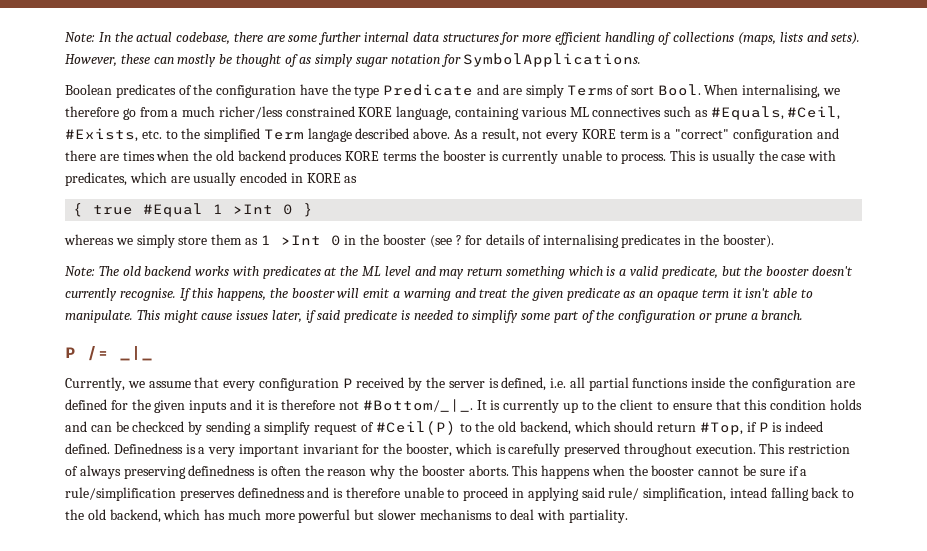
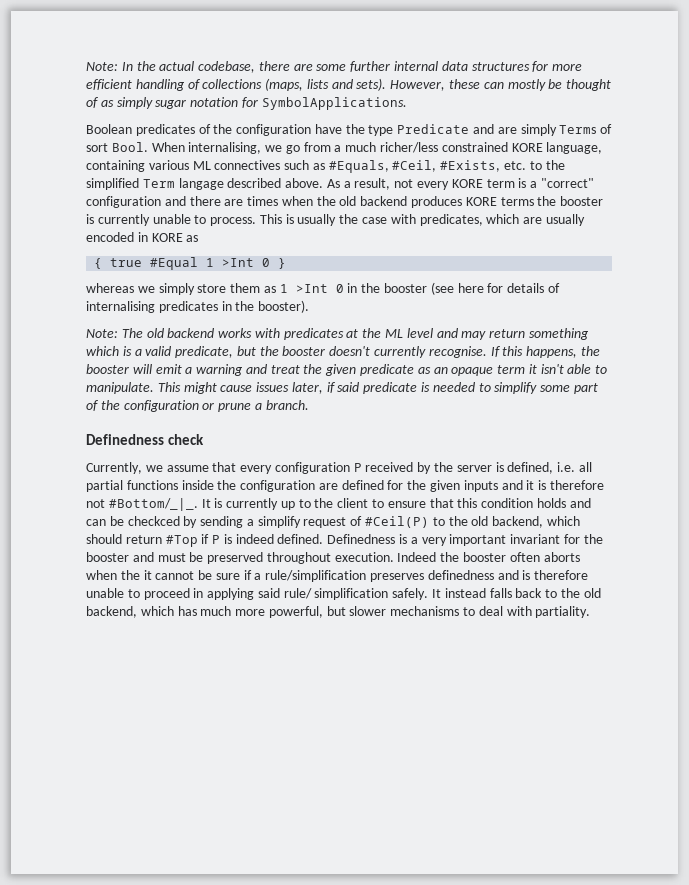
[65,106,119,117] therefore -> (283, 148) none
[455,235,462,245] ? -> [457,283,484,293] here
[65,346,153,361] P /= _|_ -> [86,434,205,445] Definedness check
[700,422,744,435] #Top, -> [165,535,198,547] #Top
[406,443,851,457] [65,465,695,479] booster, which is carefully preserved throughout execution. This restriction of always preserving definedness is often the reason why the booster aborts. This happens when the booster -> [86,552,580,564] [86,570,152,580] booster and must be preserved throughout execution. Indeed the booster often aborts when the it
[643,487,809,501] simplification, intead falling -> [314,588,512,600] simplification safely. It instead falls
[298,509,351,523] powerful -> [268,606,323,618] powerful,

